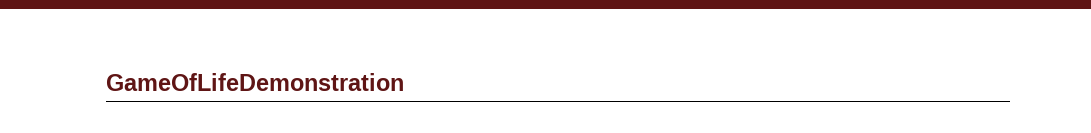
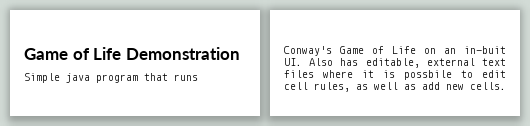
[106,73,404,91] GameOfLifeDemonstration -> [24,47,240,60] [24,73,198,83] [284,46,506,56] [284,58,506,68] [284,70,506,80] [284,82,506,92] Game of Life Demonstration // Simple java program that runs Conway's Game of Life on an in-buit UI. Also has editable, external text files where it is possbile to edit cell rules, as well as add new cells.

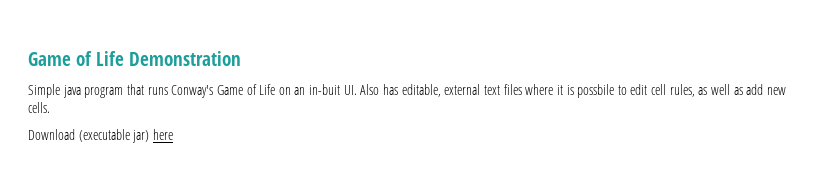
(506, 86) none -> [28,129,173,143] // Download (executable jar) here

